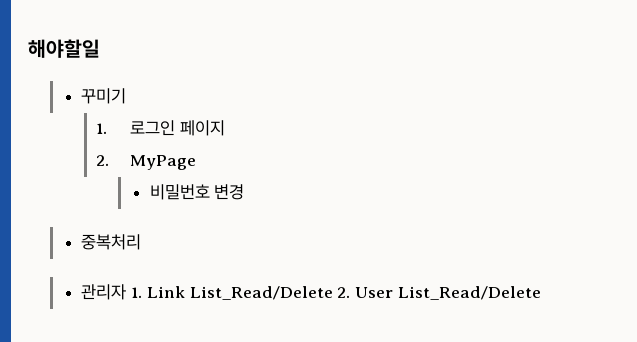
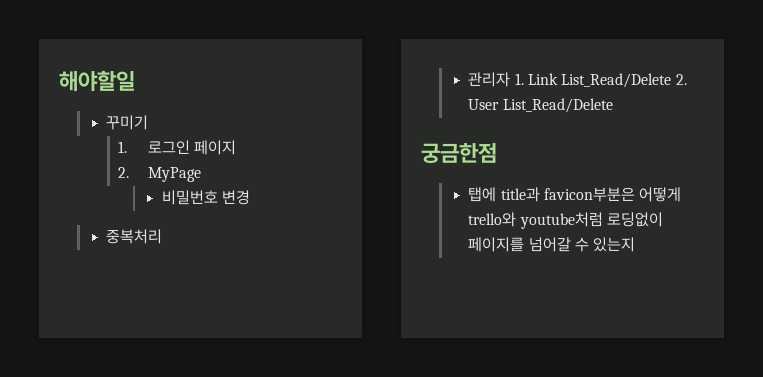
(541, 293) none -> [421,143,497,164] [468,187,682,202] [468,212,663,229] [468,237,636,252] // 궁금한점 // 탭에 title과 favicon부분은 어떻게 trello와 youtube처럼 로딩없이 페이지를 넘어갈 수 있는지

